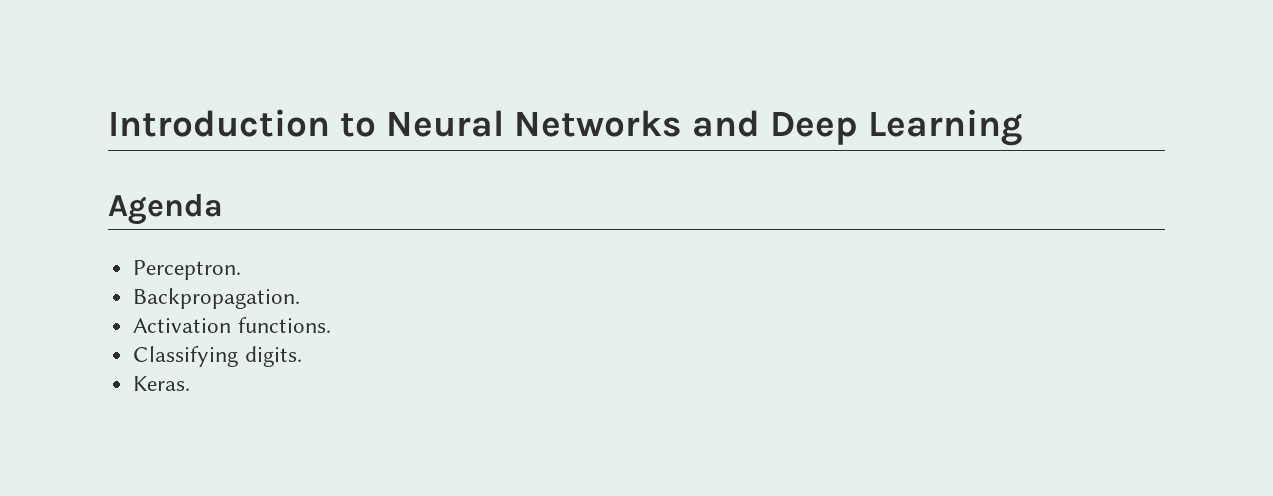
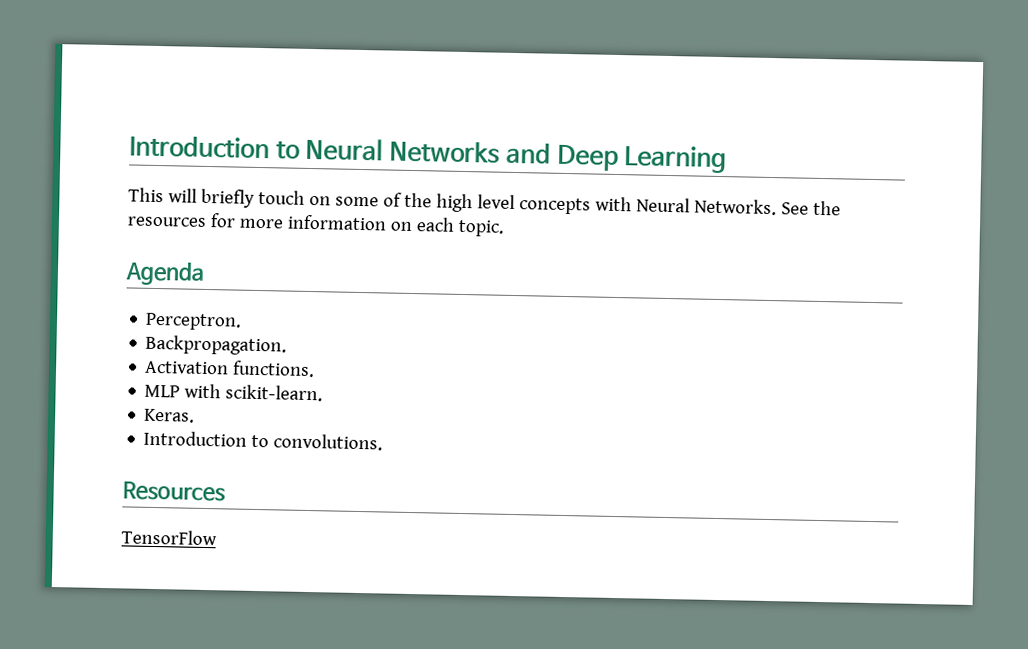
(1023, 127) none -> [128,187,841,216] [127,213,505,237] // This will briefly touch on some of the high level concepts with Neural Networks. See the resources for more information on each topic.
[133,346,302,367] [133,376,191,391] Classifying digits. // Keras. -> [144,383,324,402] [144,408,196,423] [143,430,384,451] [122,481,226,502] [121,529,217,546] MLP with scikit-learn. // Keras. // Introduction to convolutions. // Resources // TensorFlow

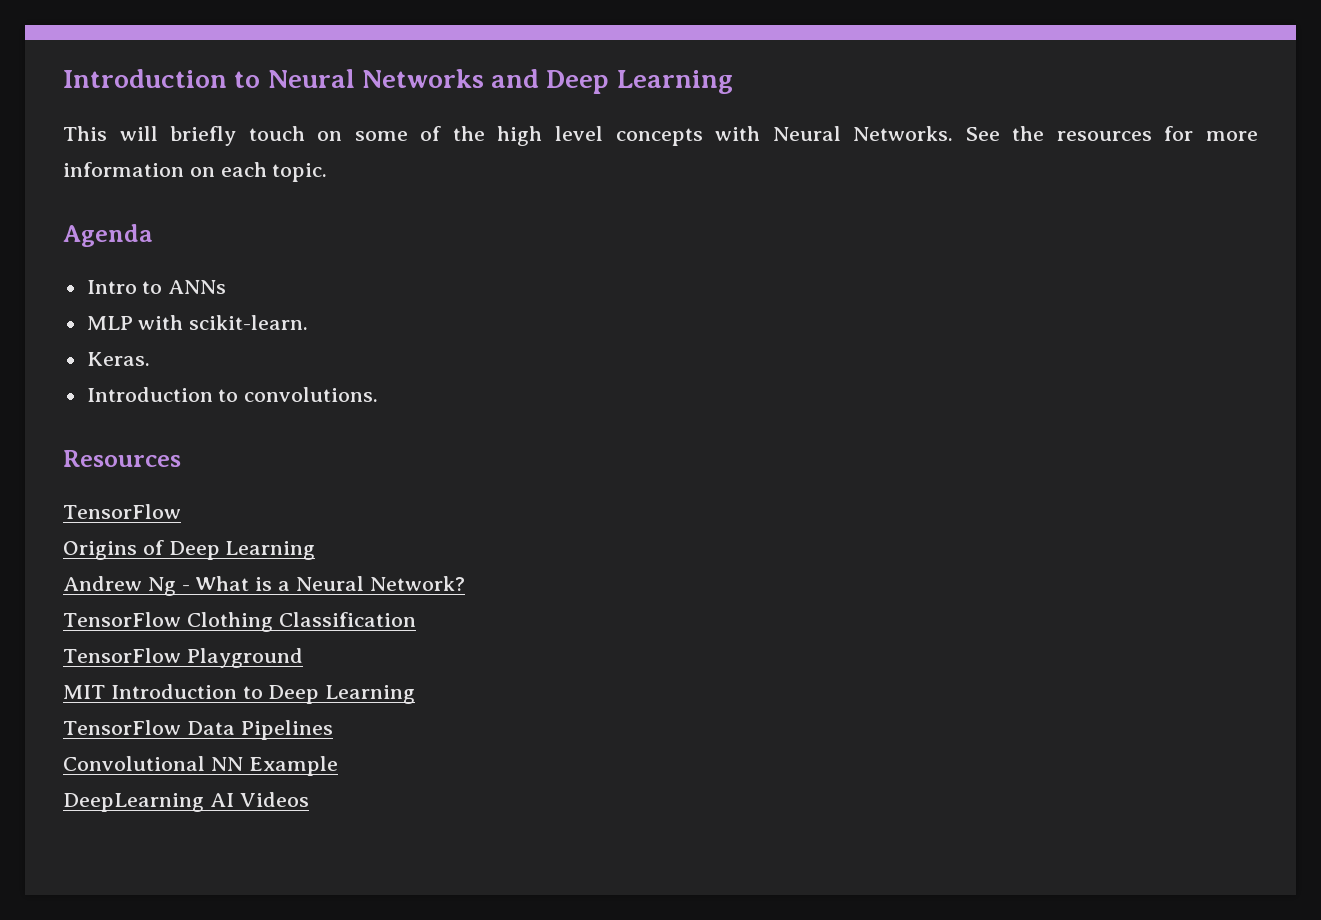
[145,312,243,331] [145,334,288,356] [144,360,316,378] Perceptron. // Backpropagation. // Activation functions. -> [86,280,227,294] Intro to ANNs
(217, 537) none -> [63,540,316,560] [63,576,465,596] [63,612,416,632] [63,648,303,668] [63,684,416,704] [63,720,333,740] [63,756,338,776] [63,792,309,812] // Origins of Deep Learning // Andrew Ng - What is a Neural Network? // TensorFlow Clothing Classification // TensorFlow Playground // MIT Introduction to Deep Learning // TensorFlow Data Pipelines // Convolutional NN Example // DeepLearning AI Videos

